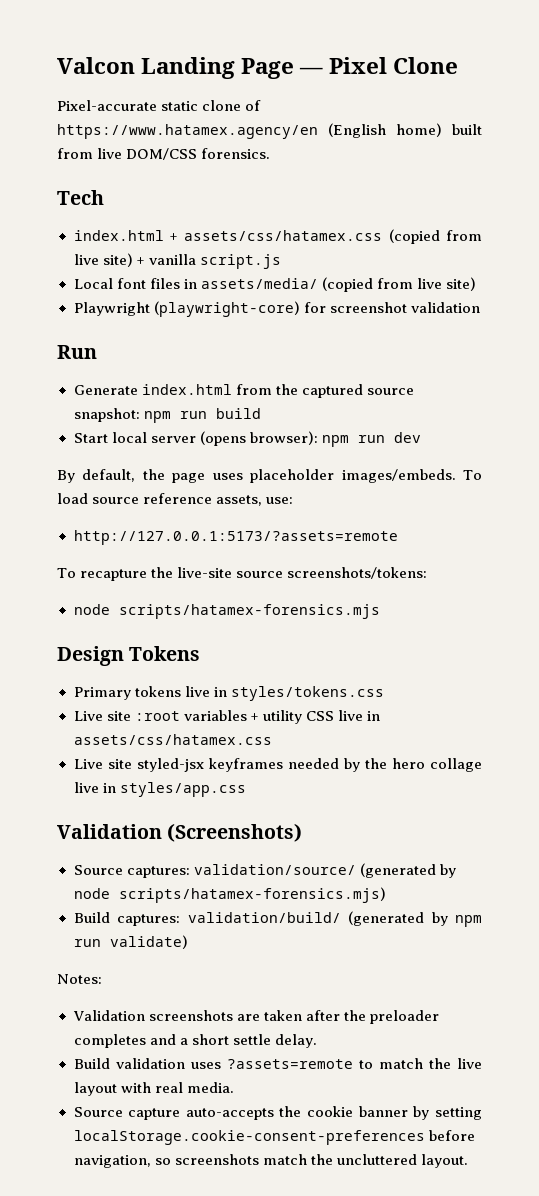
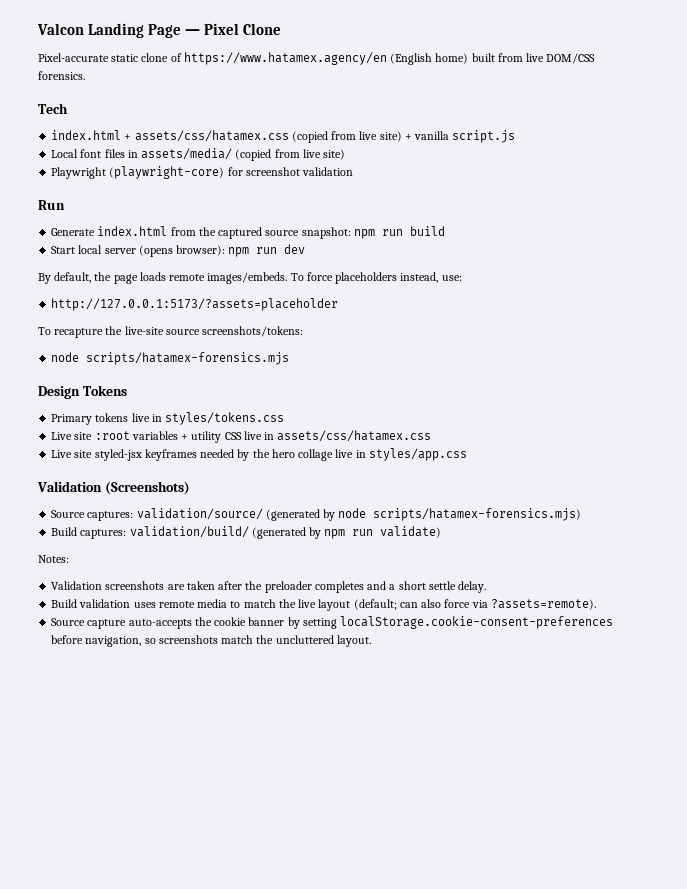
[212,469,483,483] [57,493,263,506] uses placeholder images/embeds. To load source reference assets, -> [139,272,439,284] loads remote images/embeds. To force placeholders instead,
[73,530,398,545] http://127.0.0.1:5173/?assets=remote -> [51,298,339,311] http://127.0.0.1:5173/?assets=placeholder
[226,1059,353,1069] ?assets=remote -> [158,599,228,608] remote media
[120,1082,234,1093] with real media. -> [353,599,596,610] (default; can also force via ?assets=remote).

